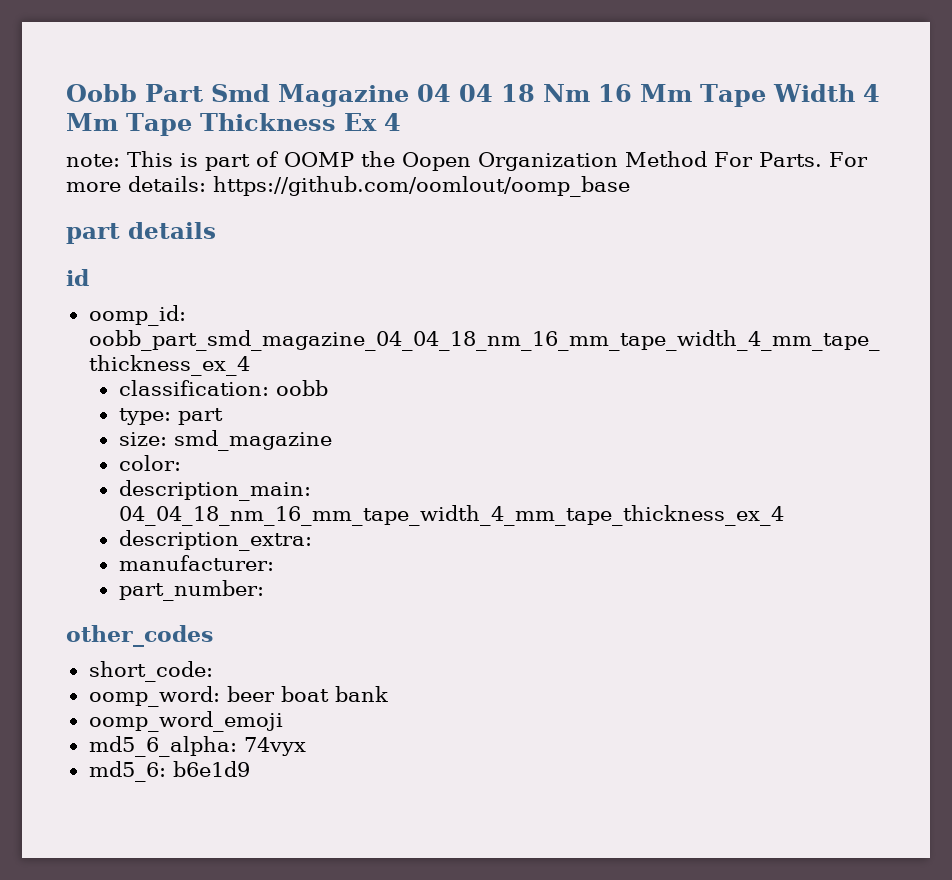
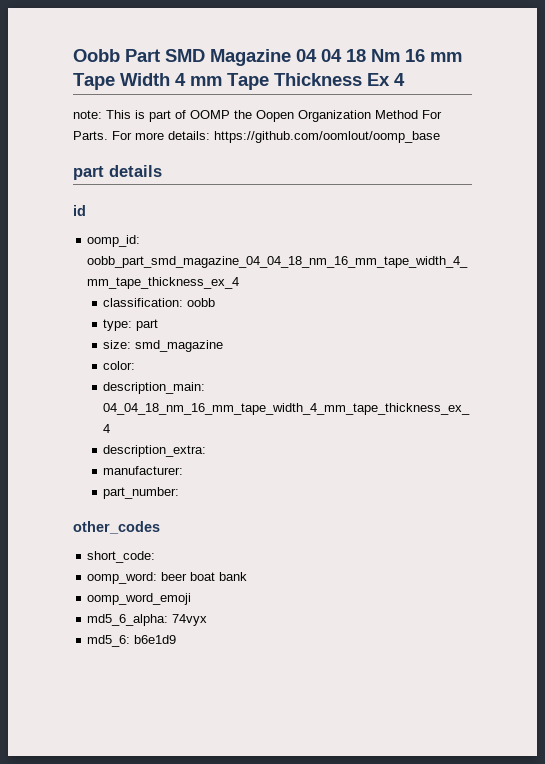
[210,84,270,102] Smd -> [165,49,205,62] SMD
[639,84,692,102] Mm -> [430,52,462,62] mm
[66,113,118,131] Mm -> [190,76,222,86] mm

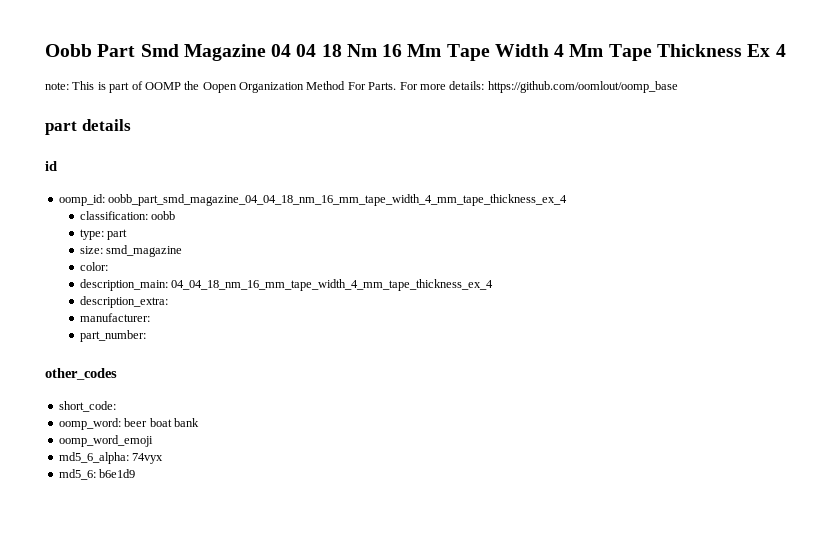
[165,49,205,62] SMD -> [140,44,179,57] Smd
[430,52,462,62] mm -> [407,44,442,57] Mm
[190,76,222,86] mm -> [569,44,604,57] Mm

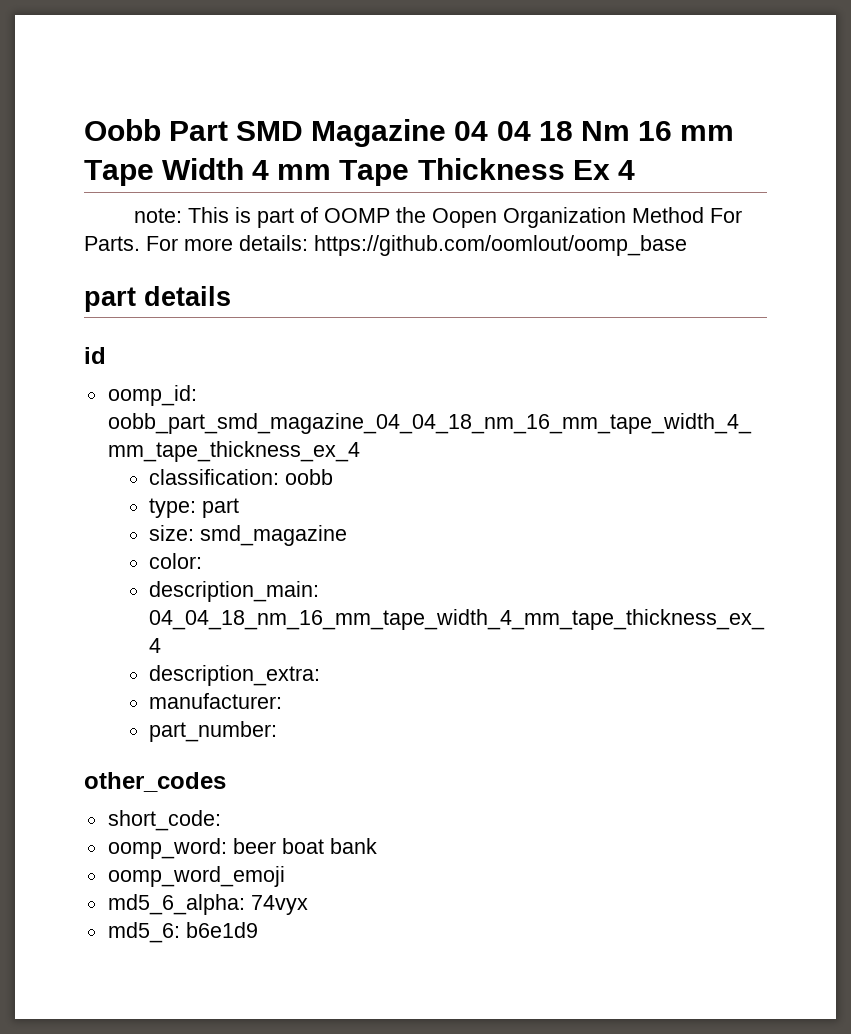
[140,44,179,57] Smd -> [236,121,304,141] SMD
[407,44,442,57] Mm -> [679,125,734,141] mm
[569,44,604,57] Mm -> [277,164,332,180] mm

